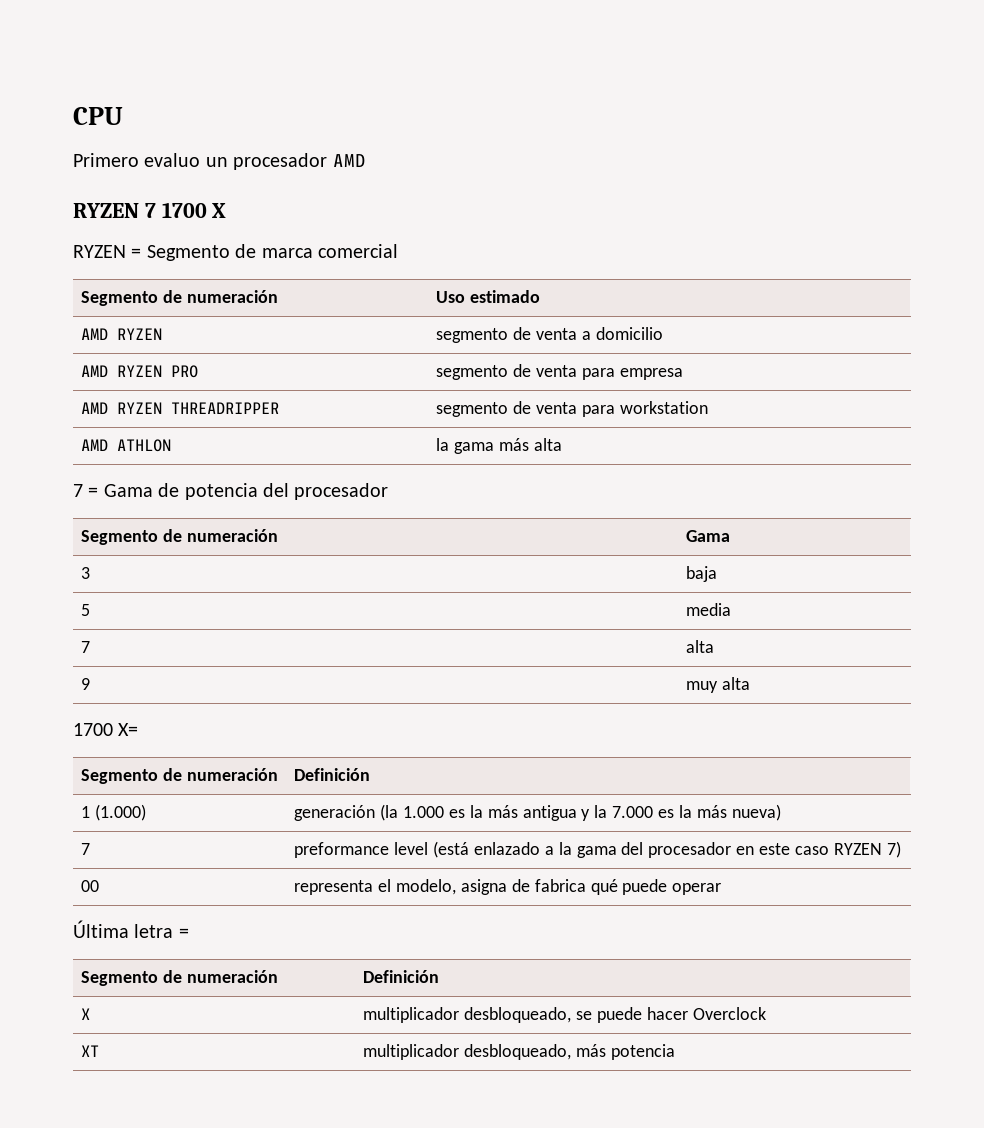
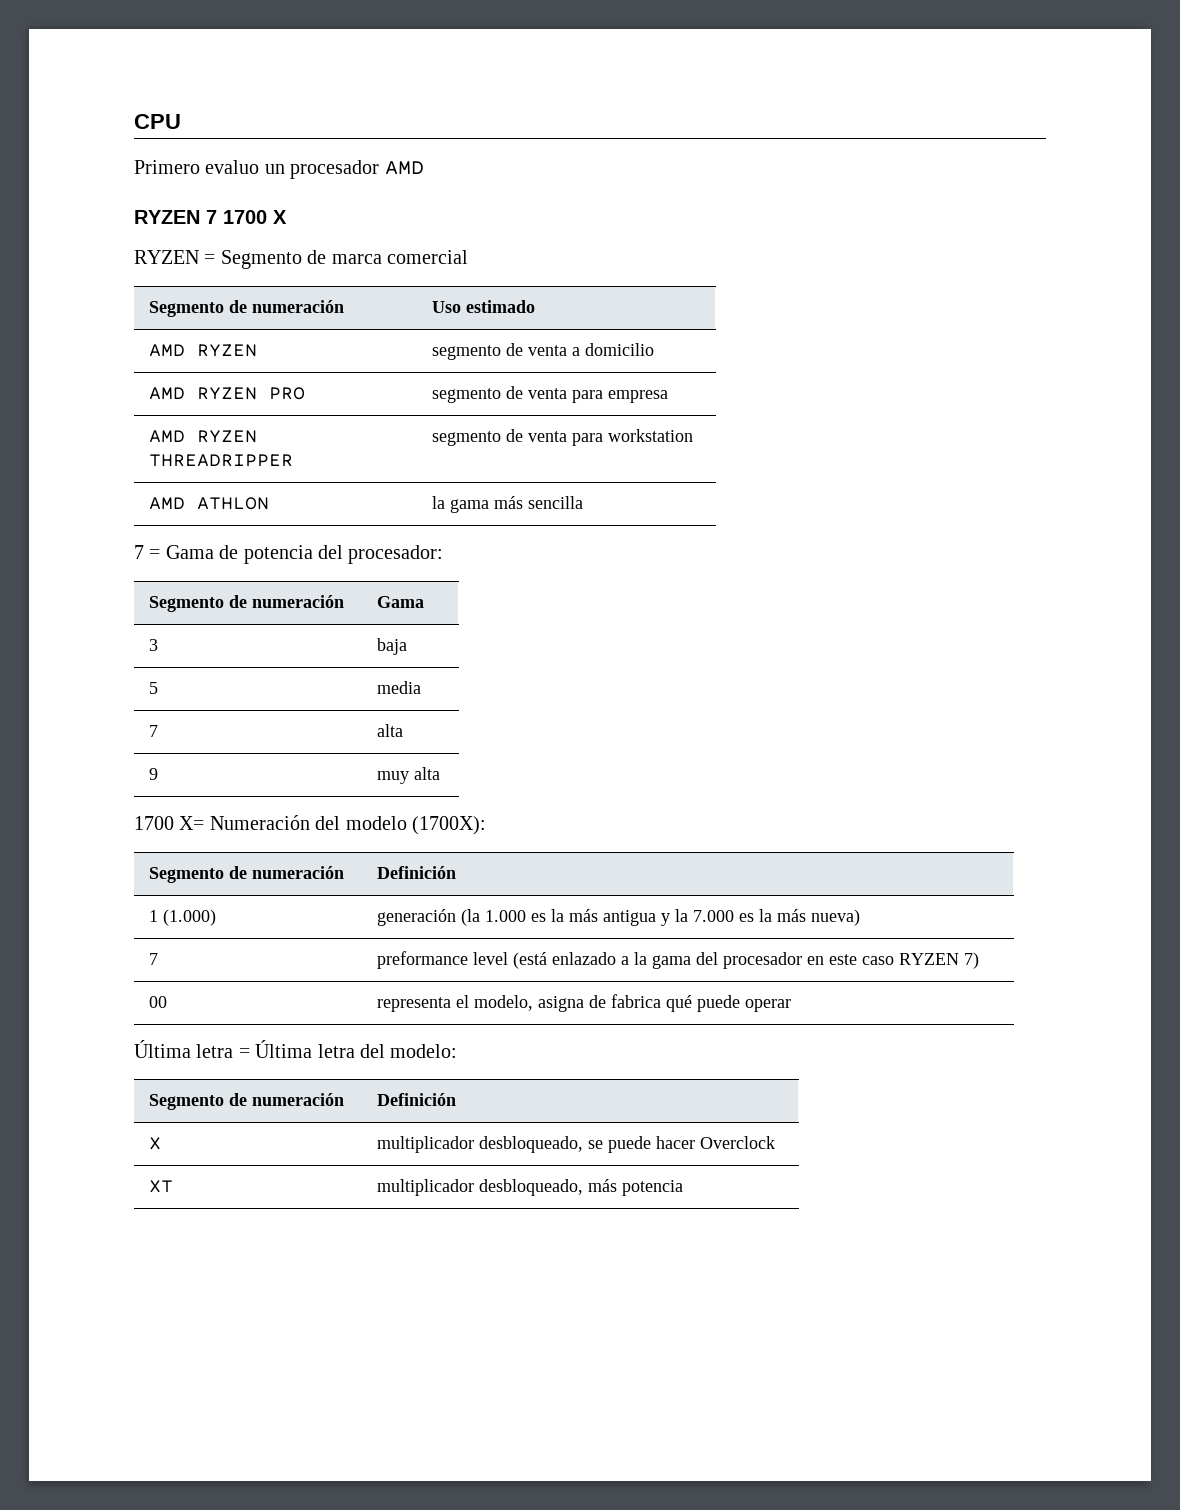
[534,438,563,451] alta -> [528,496,584,509] sencilla
[294,483,389,500] procesador -> [348,545,444,564] procesador:
(139, 729) none -> [209,815,486,835] Numeración del modelo (1700X):
(189, 933) none -> [255,1040,458,1058] Última letra del modelo:

